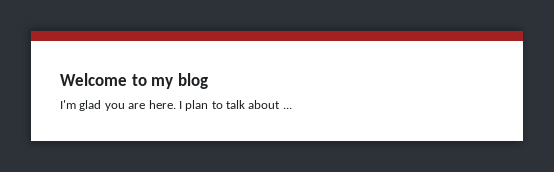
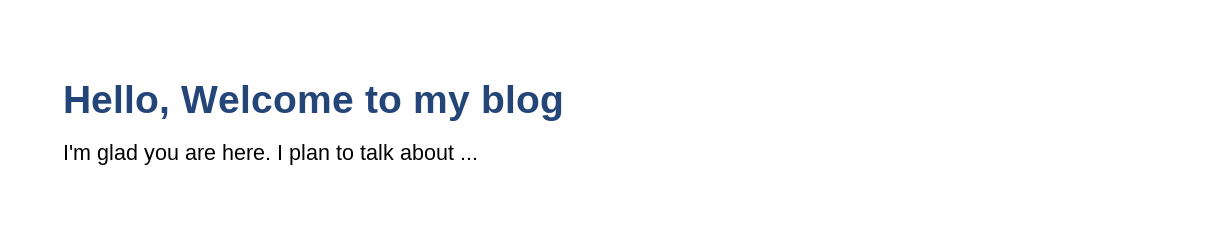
(60, 79) none -> [63,85,170,119] Hello,

